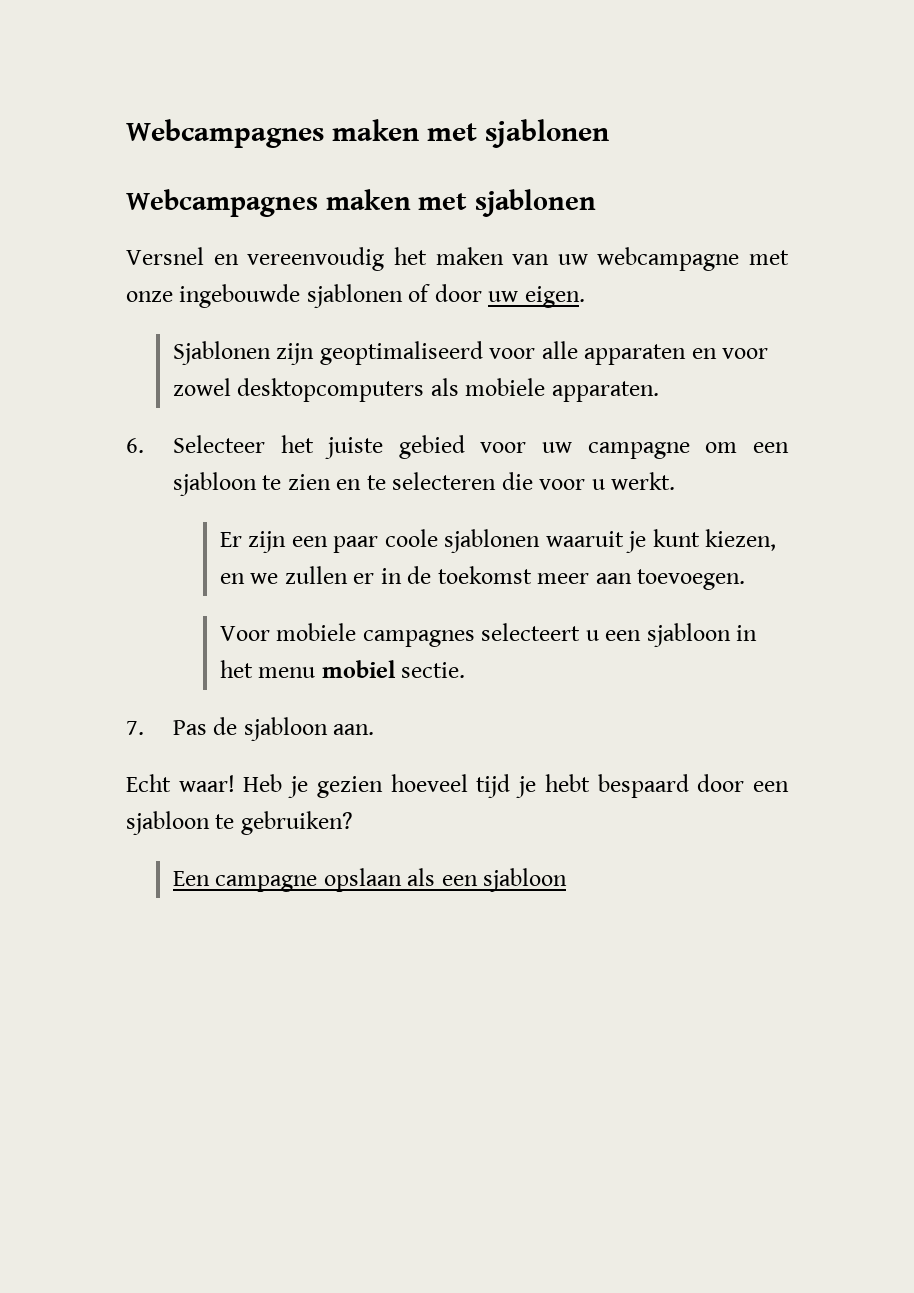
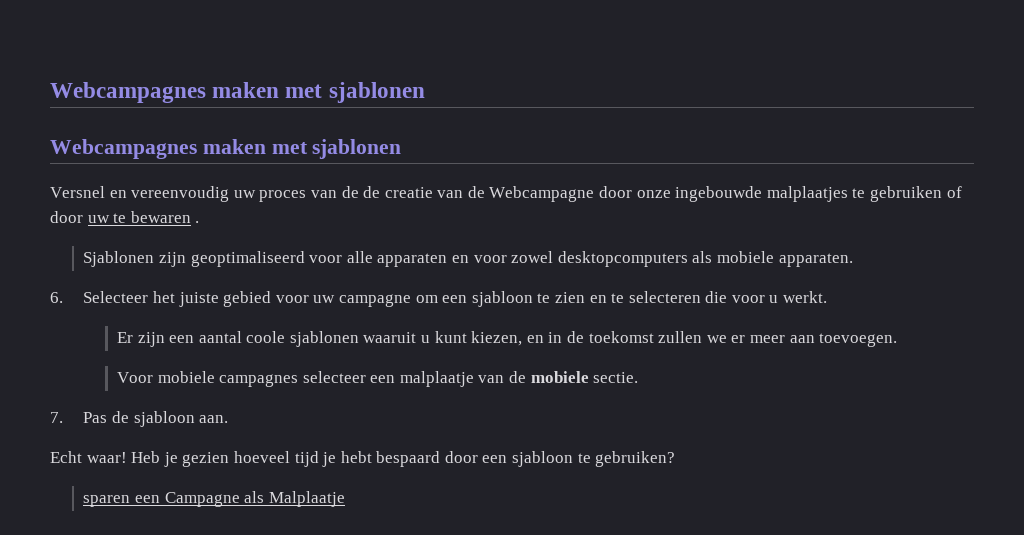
[393,247,789,271] [126,284,585,308] het maken van uw webcampagne met onze ingebouwde sjablonen of door uw eigen. -> [233,186,962,202] [50,211,200,223] uw proces van de de creatie van de Webcampagne door onze ingebouwde malplaatjes te gebruiken of door uw te bewaren .
[333,536,379,553] paar -> [198,331,242,343] aantal
[626,531,647,553] je -> [421,335,431,343] u
[250,566,532,584] we zullen er in de toekomst -> [548,331,746,343] in de toekomst zullen we er
[481,623,758,647] [219,660,396,678] selecteert u een sjabloon in het menu mobiel -> [302,371,589,387] selecteer een malplaatje van de mobiele
[172,868,568,892] Een campagne opslaan als een sjabloon -> [83,491,345,507] sparen een Campagne als Malplaatje

